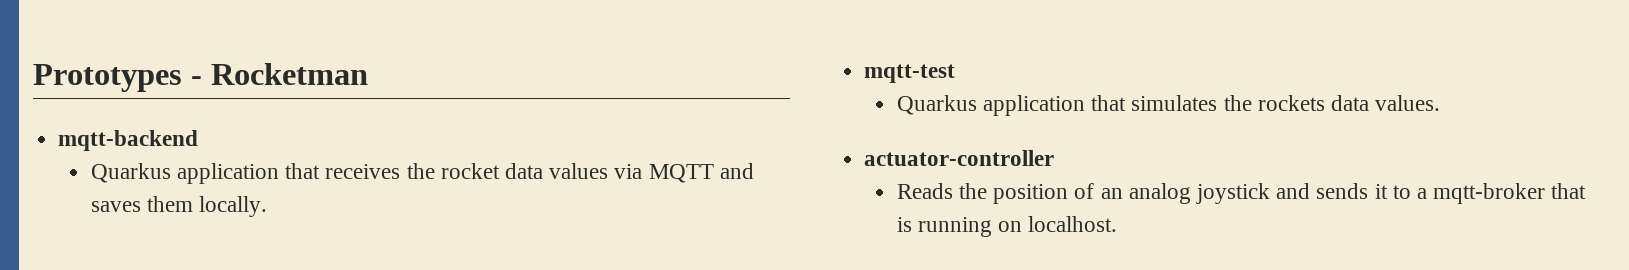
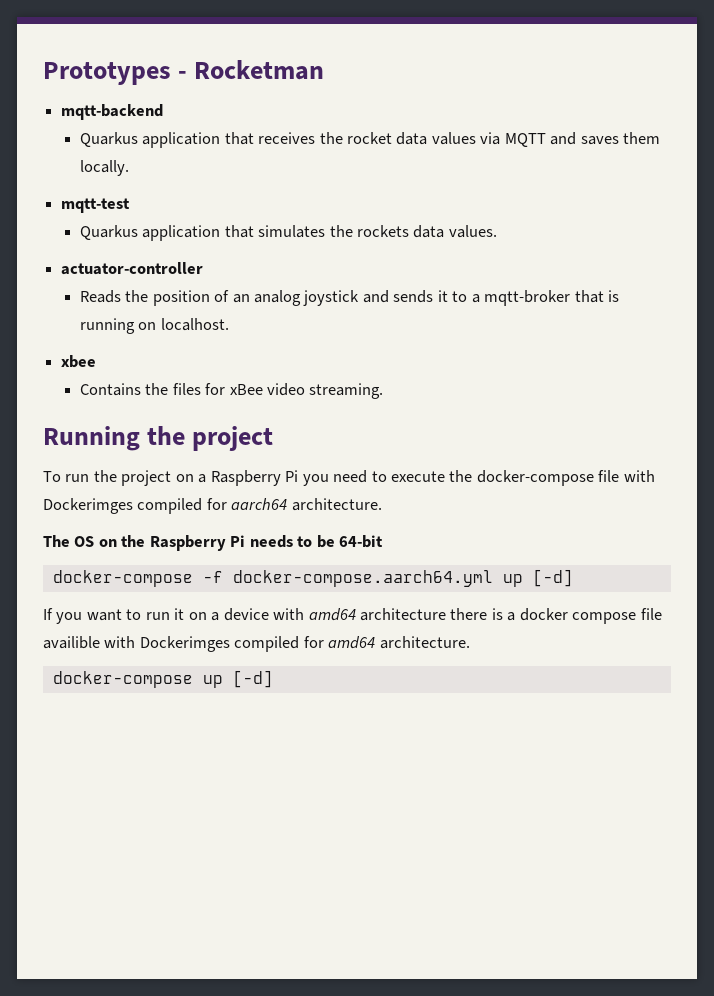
(1118, 224) none -> [61,355,97,368] [79,383,384,399] [43,426,274,451] [43,470,655,486] [43,498,382,514] [43,535,384,551] [52,569,573,587] [43,608,662,624] [43,636,470,652] [52,670,273,688] // xbee // Contains the files for xBee video streaming. // Running the project // To run the project on a Raspberry Pi you need to execute the docker-compose file with Dockerimges compiled for aarch64 architecture. // The OS on the Raspberry Pi needs to be 64-bit // docker-compose -f docker-compose.aarch64.yml up [-d] // If you want to run it on a device with amd64 architecture there is a docker compose file availible with Dockerimges compiled for amd64 architecture. // docker-compose up [-d]

